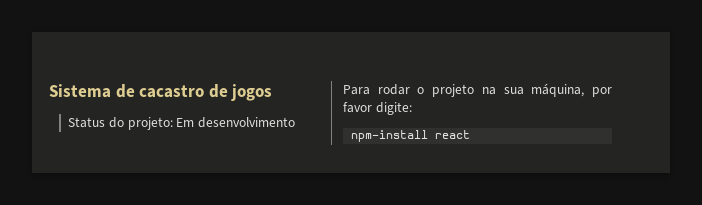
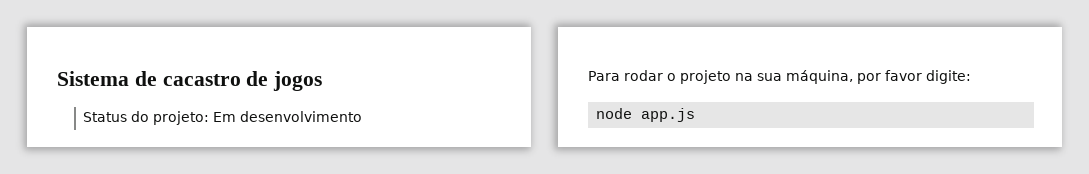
[351,130,471,142] npm-install react -> [596,108,696,122] node app.js

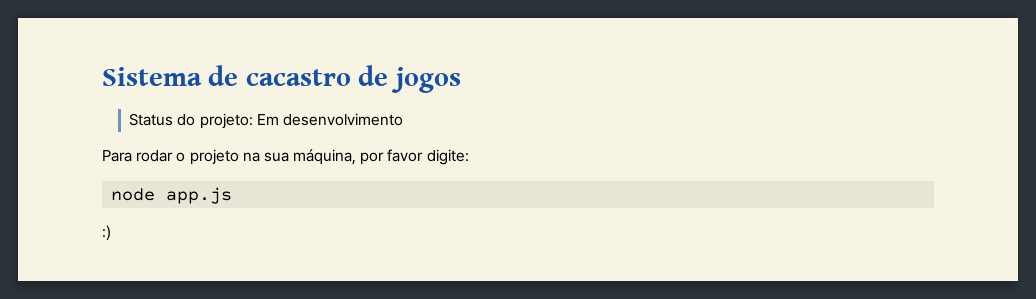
(696, 115) none -> [102,225,111,241] // :)

